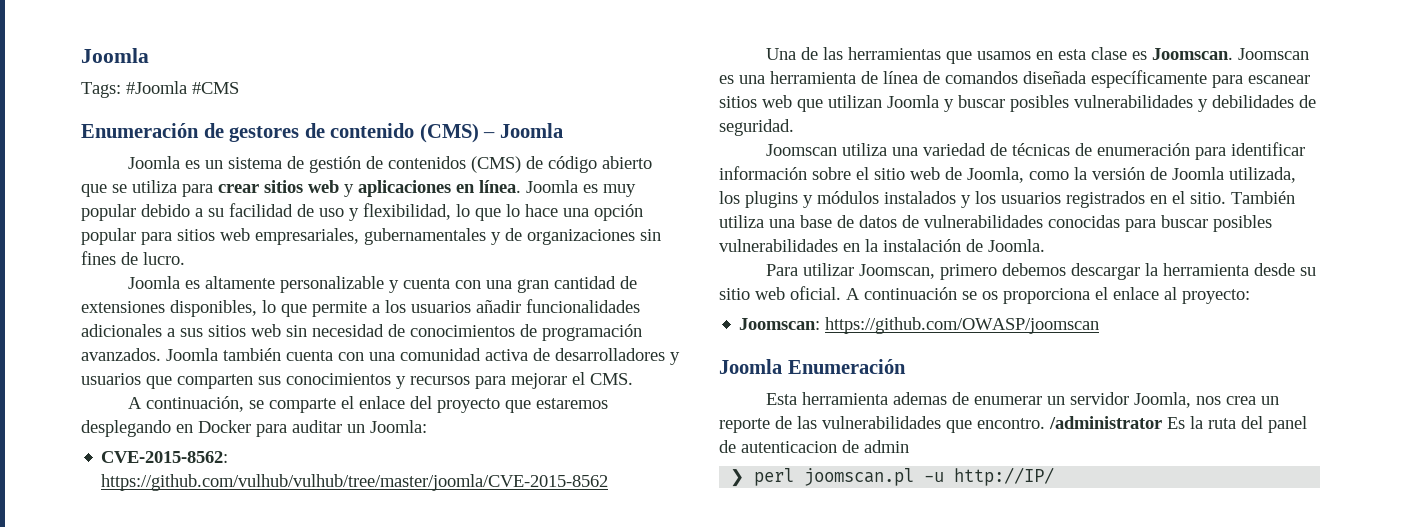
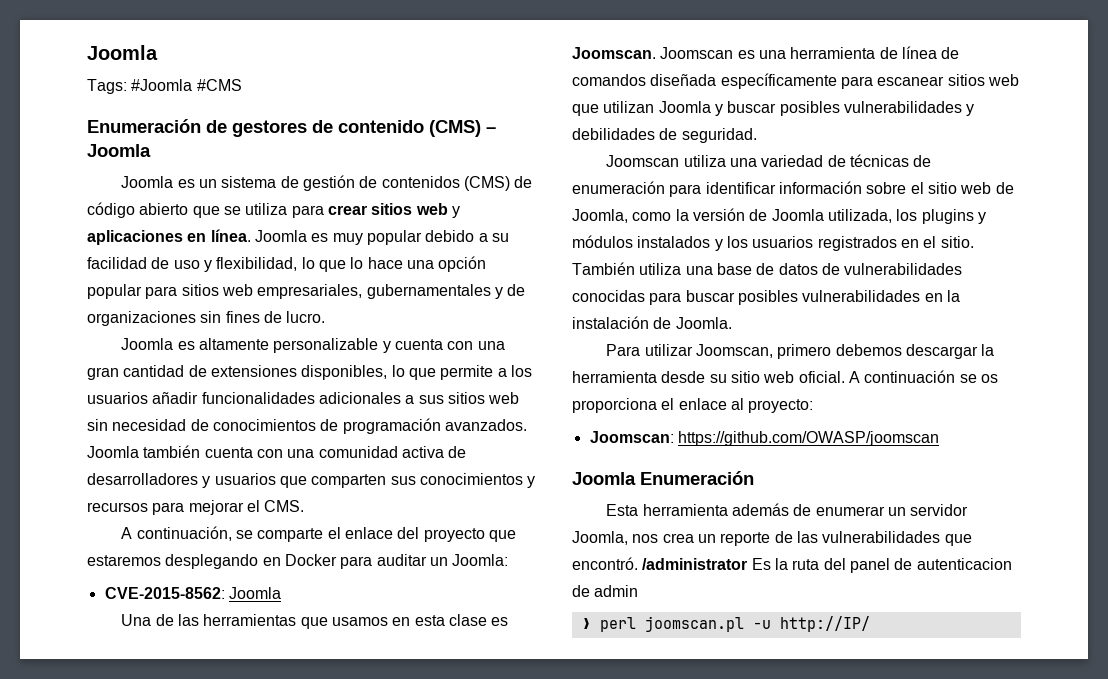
[101,474,609,491] https://github.com/vulhub/vulhub/tree/master/joomla/CVE-2015-8562 -> [228,587,281,599] Joomla
[892,392,947,405] ademas -> [731,503,789,516] además
[977,418,1045,429] encontro. -> [572,557,638,570] encontró.

